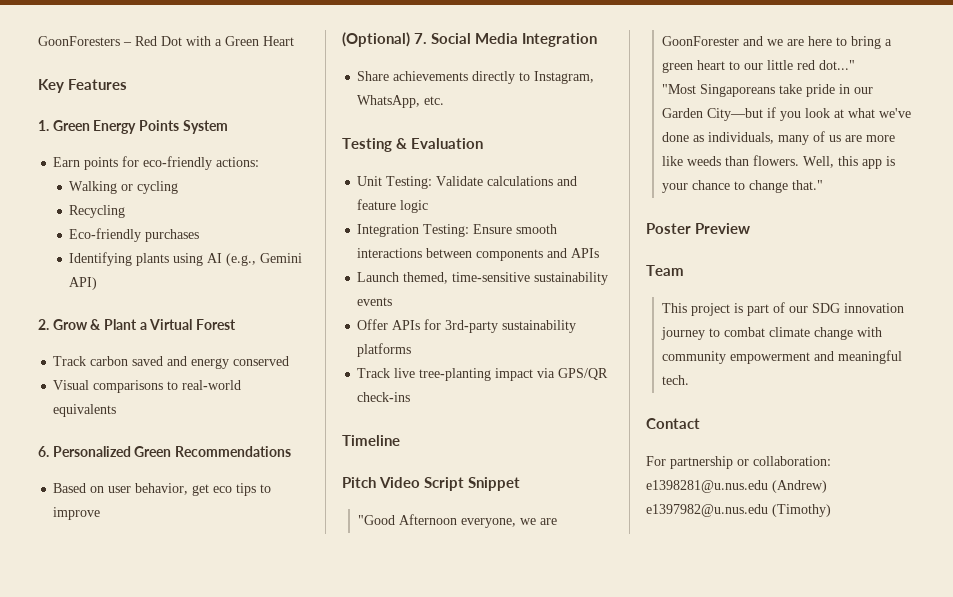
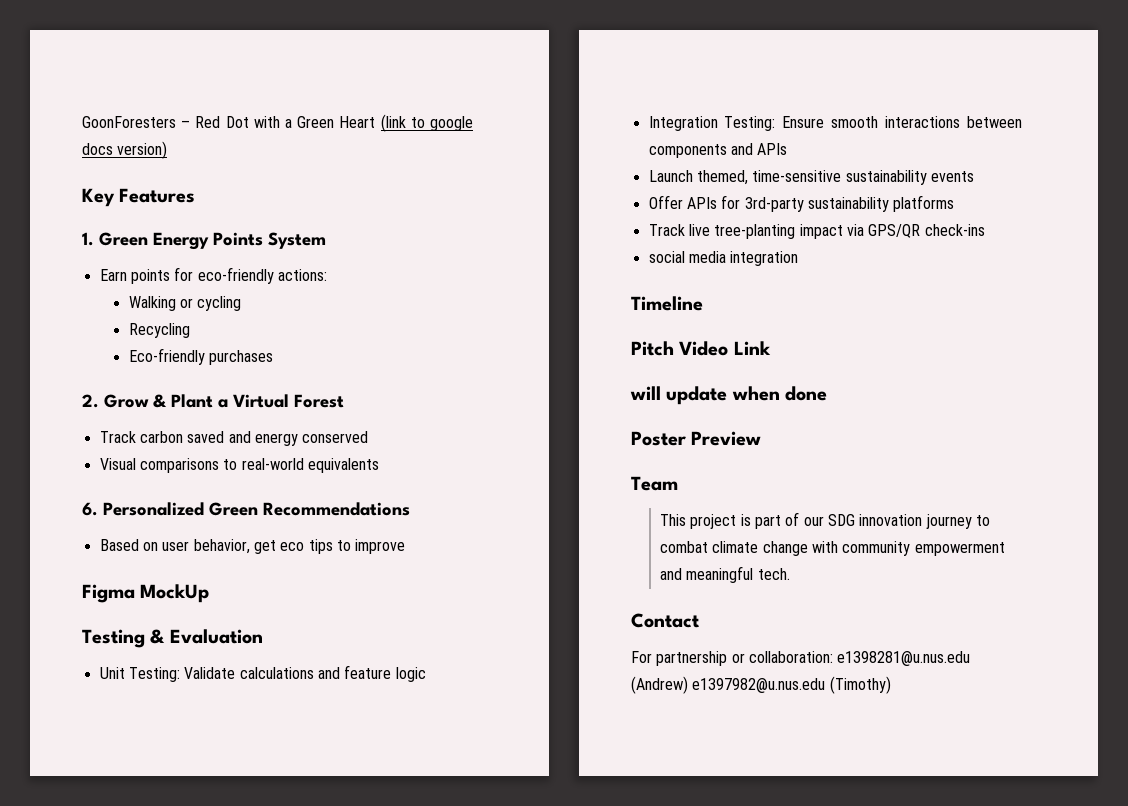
(294, 41) none -> [380,114,473,132] [82,141,168,159] (link to google docs version)
[69,252,303,266] [69,277,98,290] // Identifying plants using AI (e.g., Gemini API) -> (273, 357) none
[342,32,597,47] [357,71,595,84] [357,95,445,108] (Optional) 7. Social Media Integration // Share achievements directly to Instagram, WhatsApp, etc. -> [82,584,210,603] Figma MockUp
(411, 397) none -> [648,251,799,266] // social media integration
[424,477,520,491] [357,514,557,528] [661,36,892,49] [661,60,855,73] [661,84,873,97] [661,107,911,121] [661,131,895,145] [661,155,895,169] [661,180,823,193] Script Snippet // "Good Afternoon everyone, we are GoonForester and we are here to bring a green heart to our little red dot..." // "Most Singaporeans take pride in our Garden City—but if you look at what we've done as individuals, many of us are more like weeds than flowers. Well, this app is your chance to change that." -> [733,341,771,355] [630,386,828,405] Link // will update when done

